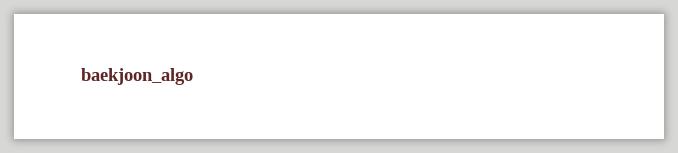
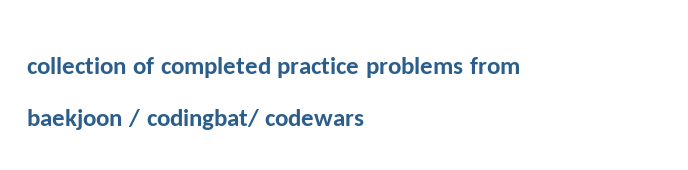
[81,68,193,85] baekjoon_algo -> [27,57,520,78] [27,109,365,130] collection of completed practice problems from // baekjoon / codingbat/ codewars

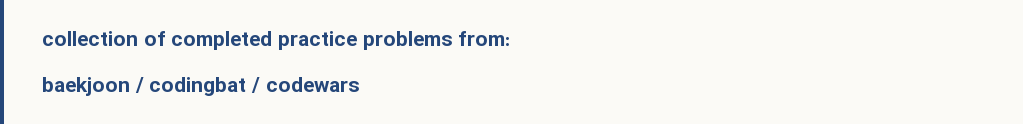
[469,57,520,74] from -> [458,31,511,46] from:
[146,109,259,130] codingbat/ -> [149,77,261,96] codingbat /

